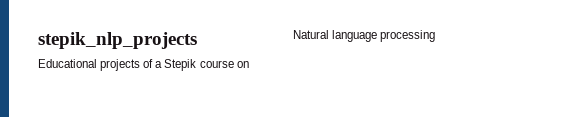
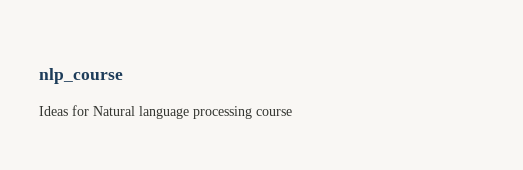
[38,32,197,49] [38,59,249,71] stepik_nlp_projects // Educational projects of a Stepik course on -> [39,68,123,84] [39,105,89,116] nlp_course // Ideas for
(436, 36) none -> [256,109,292,116] course

